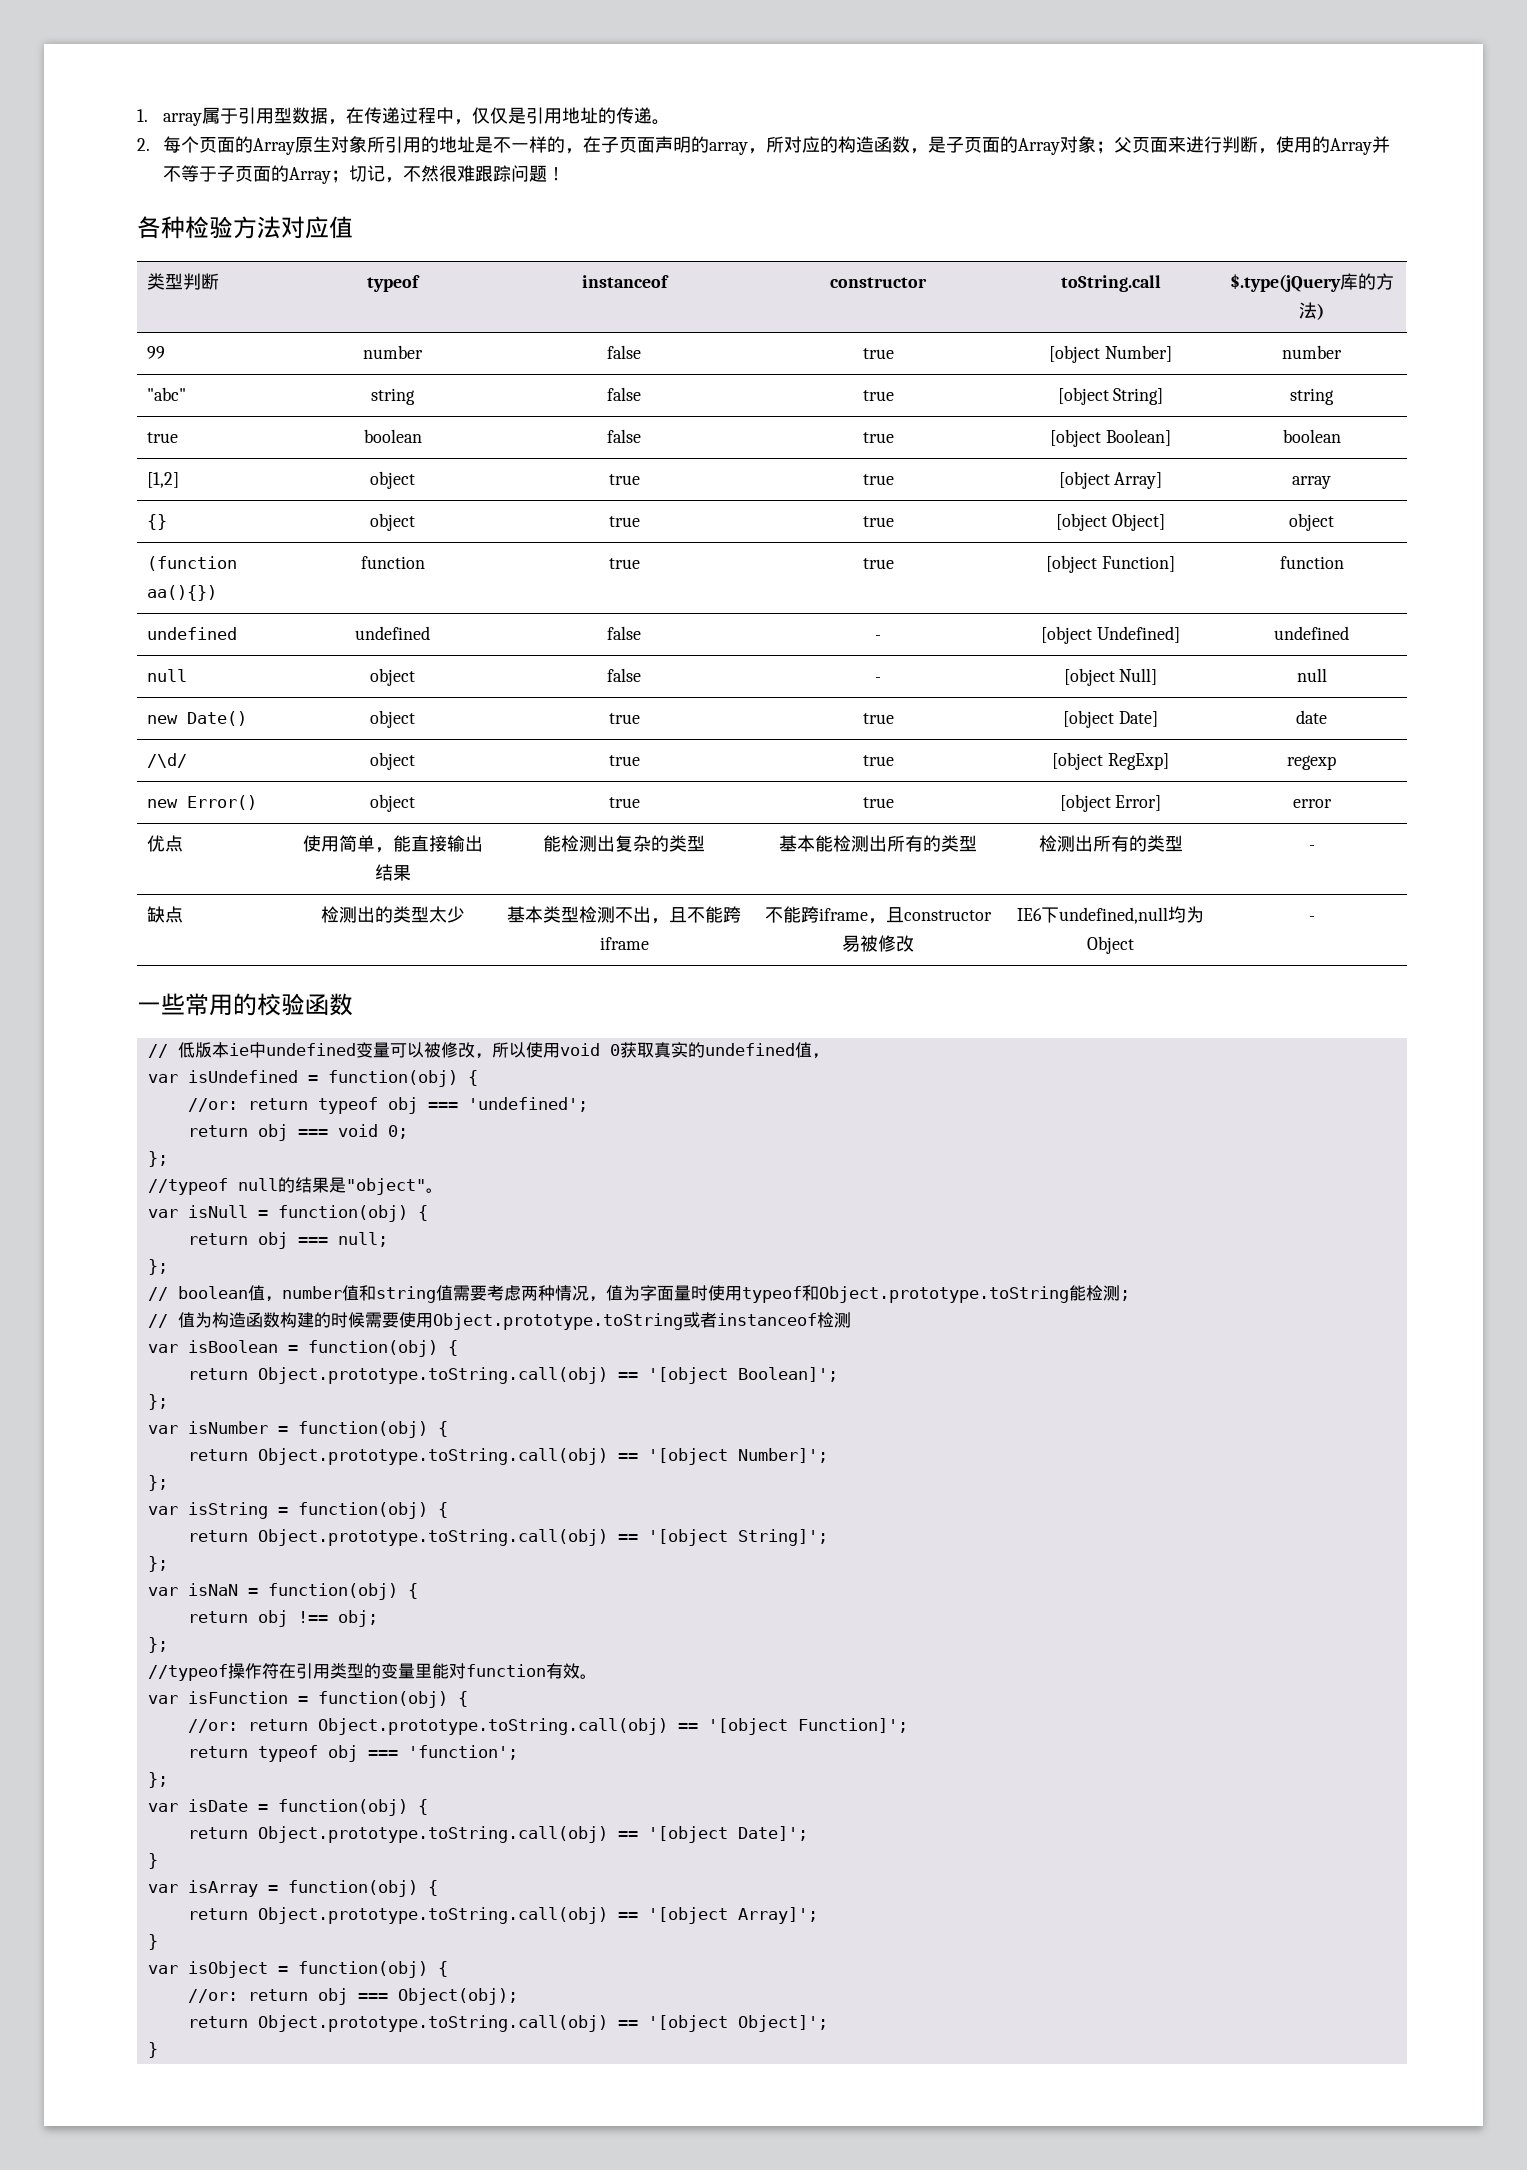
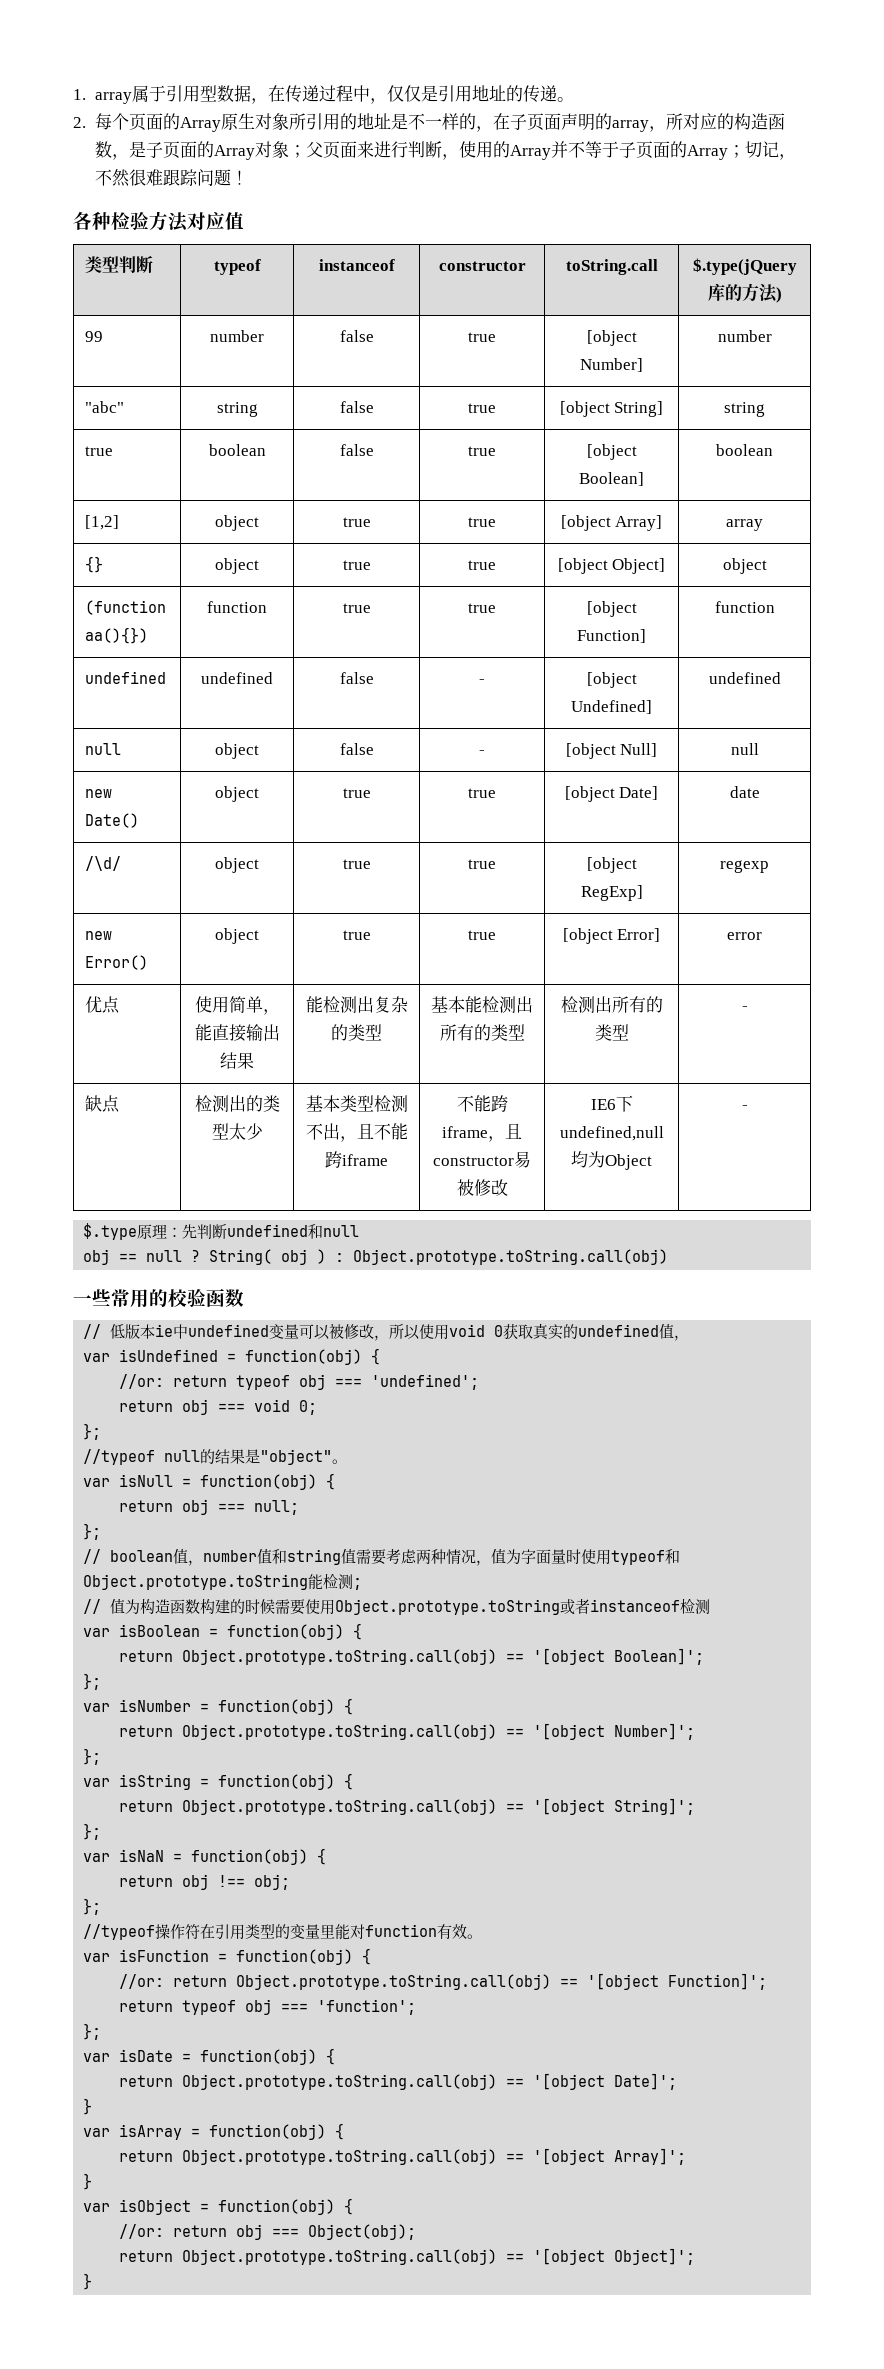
(1315, 918) none -> [83,1223,360,1240] [83,1249,669,1265] // $.type原理：先判断undefined和null // obj == null ? String( obj ) : Object.prototype.toString.call(obj)

